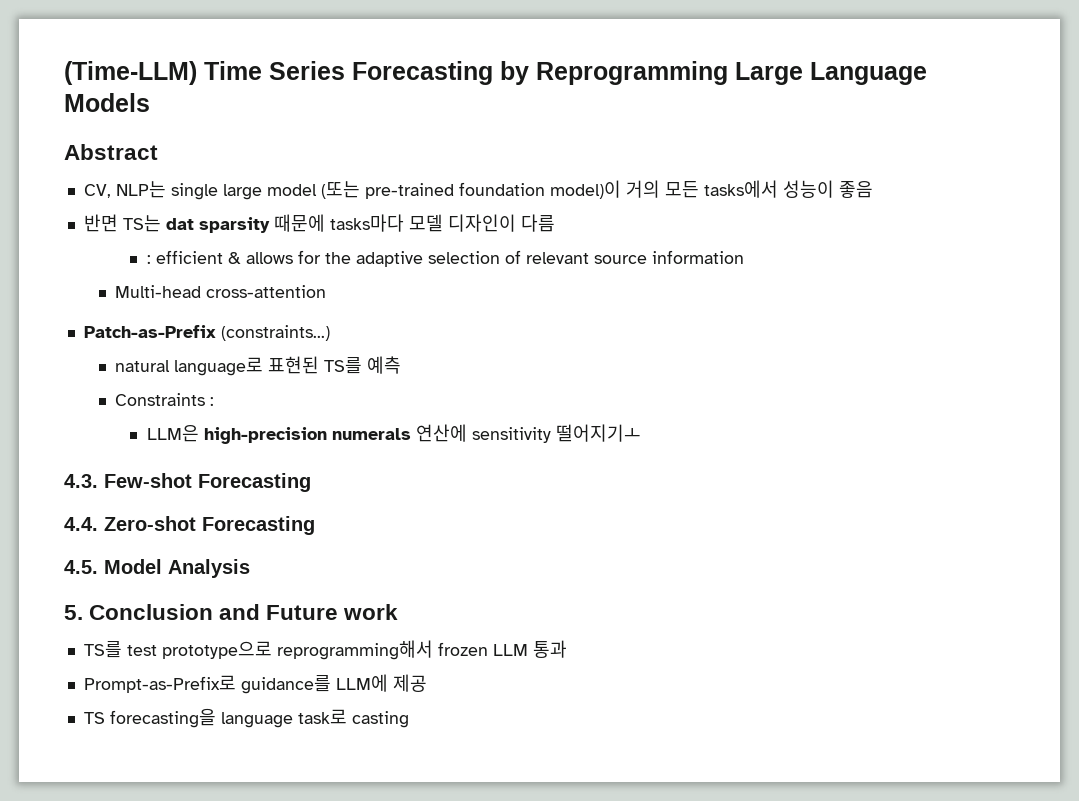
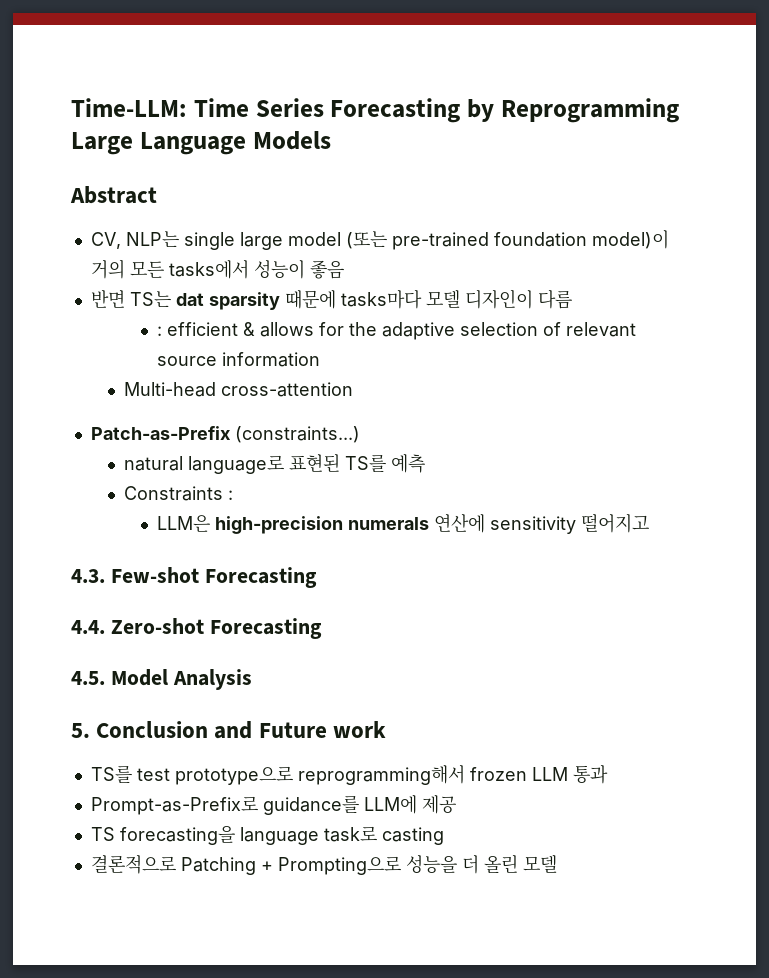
[64,61,197,85] (Time-LLM) -> [71,98,187,117] Time-LLM:
[555,424,641,442] 떨어지기ㅗ -> [581,513,650,533] 떨어지고
(409, 719) none -> [90,855,557,875] // 결론적으로 Patching + Prompting으로 성능을 더 올린 모델

